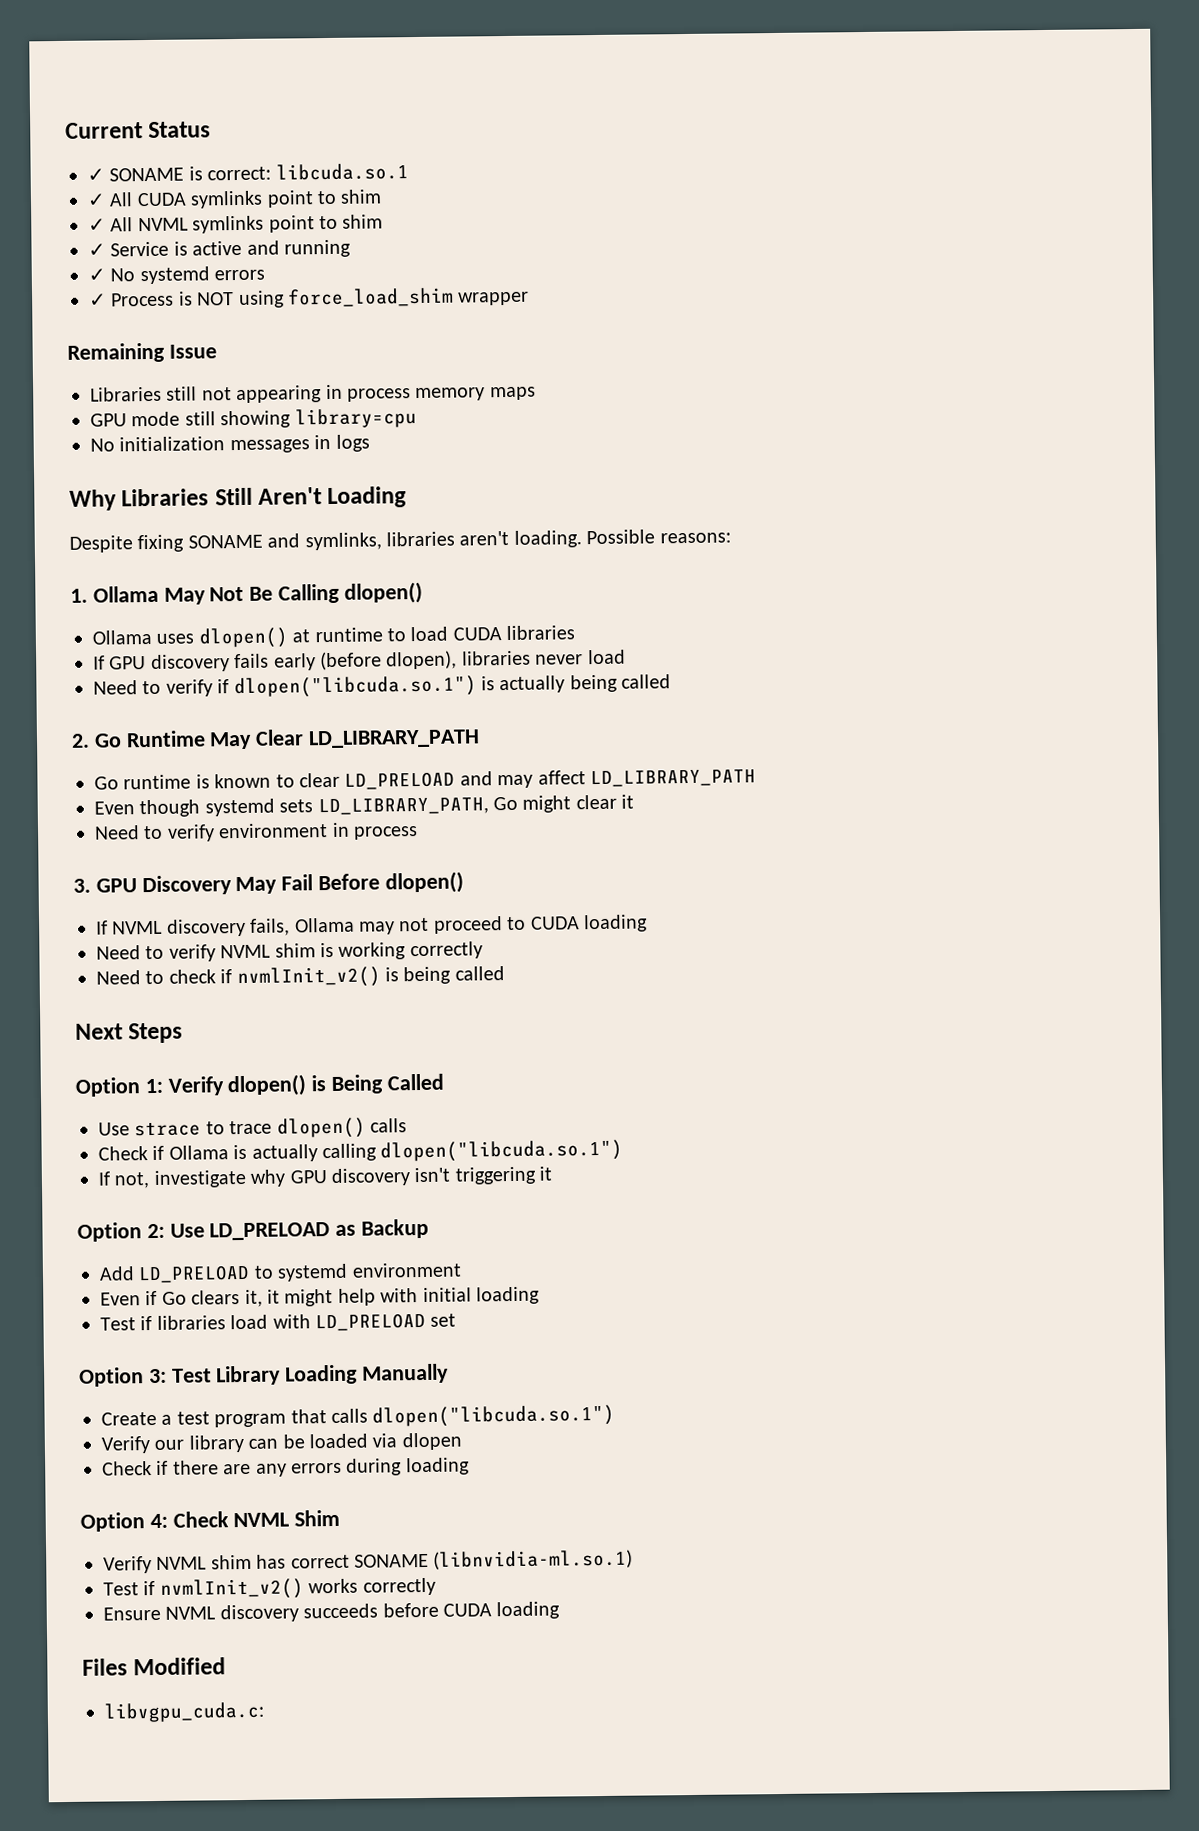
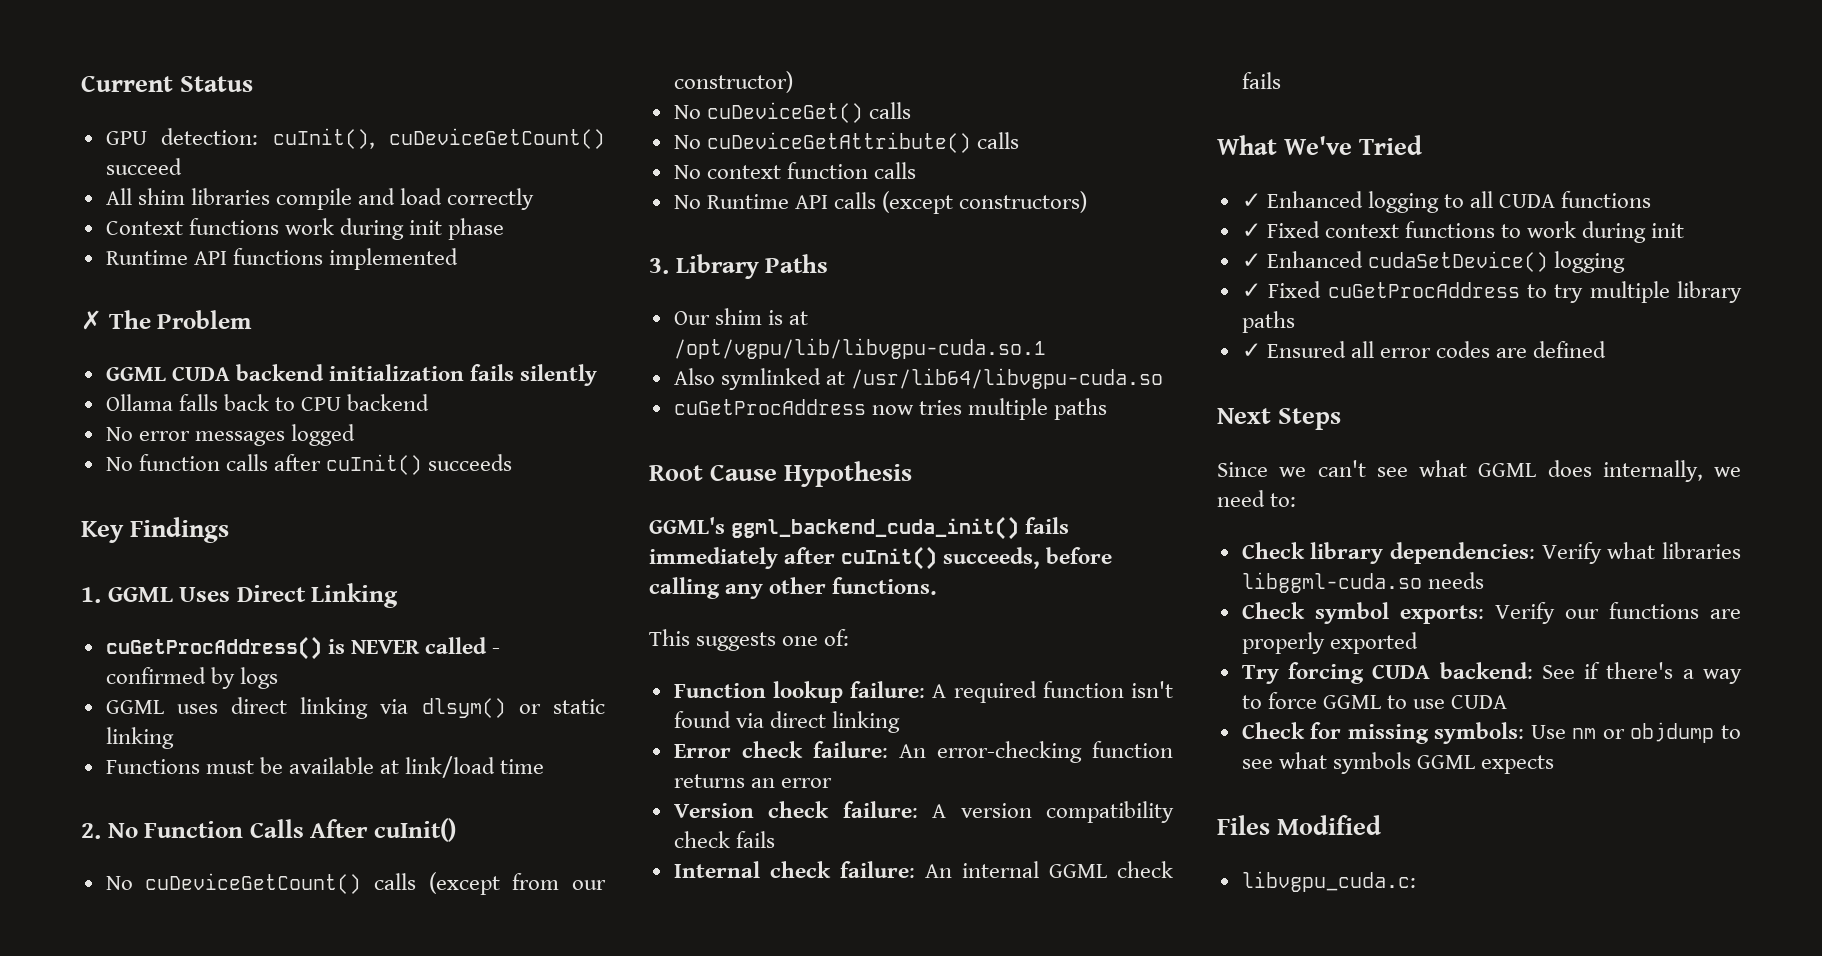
[87,163,409,182] [87,189,383,209] [88,214,384,234] [88,239,351,258] [88,266,266,285] [89,287,530,308] [67,342,217,363] [90,384,536,404] [90,408,417,429] [90,434,370,454] [69,486,408,511] [69,529,731,553] [70,581,423,605] [92,625,576,649] [93,649,626,673] [93,674,672,699] [71,729,481,750] [94,769,756,790] [94,794,635,818] [94,822,418,842] [73,871,464,896] [96,914,648,937] [96,941,483,962] [96,966,505,989] [75,1022,184,1044] [75,1073,444,1097] [98,1117,407,1139] [98,1139,624,1163] [98,1166,553,1189] [77,1218,430,1242] [99,1262,462,1284] [100,1286,540,1307] [100,1312,457,1332] [79,1363,450,1387] [101,1404,616,1428] [101,1432,462,1454] [102,1457,470,1477] [80,1509,341,1532] [103,1549,634,1574] [103,1577,436,1600] [103,1601,561,1623] ✓ SONAME is correct: libcuda.so.1 // ✓ All CUDA symlinks point to shim // ✓ All NVML symlinks point to shim // ✓ Service is active and running // ✓ No systemd errors // ✓ Process is NOT using force_load_shim wrapper // Remaining Issue // Libraries still not appearing in process memory maps // GPU mode still showing library=cpu // No initialization messages in logs // Why Libraries Still Aren't Loading // Despite fixing SONAME and symlinks, libraries aren't loading. Possible reasons: // 1. Ollama May Not Be Calling dlopen() // Ollama uses dlopen() at runtime to load CUDA libraries // If GPU discovery fails early (before dlopen), libraries never load // Need to verify if dlopen("libcuda.so.1") is actually being called // 2. Go Runtime May Clear LD_LIBRARY_PATH // Go runtime is known to clear LD_PRELOAD and may affect LD_LIBRARY_PATH // Even though systemd sets LD_LIBRARY_PATH, Go might clear it // Need to verify environment in process // 3. GPU Discovery May Fail Before dlopen() // If NVML discovery fails, Ollama may not proceed to CUDA loading // Need to verify NVML shim is working correctly // Need to check if nvmlInit_v2() is being called // Next Steps // Option 1: Verify dlopen() is Being Called // Use strace to trace dlopen() calls // Check if Ollama is actually calling dlopen("libcuda.so.1") // If not, investigate why GPU discovery isn't triggering it // Option 2: Use LD_PRELOAD as Backup // Add LD_PRELOAD to systemd environment // Even if Go clears it, it might help with initial loading // Test if libraries load with LD_PRELOAD set // Option 3: Test Library Loading Manually // Create a test program that calls dlopen("libcuda.so.1") // Verify our library can be loaded via dlopen // Check if there are any errors during loading // Option 4: Check NVML Shim // Verify NVML shim has correct SONAME (libnvidia-ml.so.1) // Test if nvmlInit_v2() works correctly // Ensure NVML discovery succeeds before CUDA loading -> [105,128,605,149] [105,158,182,175] [105,188,535,210] [105,218,505,240] [105,248,458,270] [81,310,253,330] [105,364,598,386] [105,394,430,411] [105,424,355,446] [105,454,513,475] [81,517,230,543] [81,583,399,608] [105,636,501,660] [105,667,278,689] [105,697,605,719] [105,727,174,749] [105,756,545,778] [81,818,457,842] [105,872,606,895] [673,71,793,93] [673,102,911,123] [673,132,1019,153] [673,162,916,179] [673,191,1088,214] [649,254,829,279] [673,308,808,325] [673,338,1046,359] [673,368,1163,390] [673,398,1108,420] [649,461,913,487] [649,516,1070,540] [649,546,1113,570] [649,577,938,599] [649,629,850,651] [673,681,1173,703] [673,711,900,733] [673,741,1173,763] [673,774,832,788] [673,801,1174,823] [673,831,775,848] [673,861,1173,878] [1241,72,1281,89] [1217,135,1423,155] [1241,191,1652,213] [1241,221,1685,243] [1241,251,1625,273] [1241,281,1742,303] [1241,311,1295,333] [1241,341,1607,358] [1217,408,1342,430] [1217,460,1741,482] [1217,490,1297,507] [1241,542,1741,564] [1241,572,1484,593] [1241,602,1741,624] [1241,632,1418,654] [1241,662,1742,684] [1241,692,1508,709] [1241,722,1741,744] [1241,752,1555,774] GPU detection: cuInit(), cuDeviceGetCount() succeed // All shim libraries compile and load correctly // Context functions work during init phase // Runtime API functions implemented // ✗ The Problem // GGML CUDA backend initialization fails silently // Ollama falls back to CPU backend // No error messages logged // No function calls after cuInit() succeeds // Key Findings // 1. GGML Uses Direct Linking // cuGetProcAddress() is NEVER called - confirmed by logs // GGML uses direct linking via dlsym() or static linking // Functions must be available at link/load time // 2. No Function Calls After cuInit() // No cuDeviceGetCount() calls (except from our constructor) // No cuDeviceGet() calls // No cuDeviceGetAttribute() calls // No context function calls // No Runtime API calls (except constructors) // 3. Library Paths // Our shim is at /opt/vgpu/lib/libvgpu-cuda.so.1 // Also symlinked at /usr/lib64/libvgpu-cuda.so // cuGetProcAddress now tries multiple paths // Root Cause Hypothesis // GGML's ggml_backend_cuda_init() fails immediately after cuInit() succeeds, before calling any other functions. // This suggests one of: // Function lookup failure: A required function isn't found via direct linking // Error check failure: An error-checking function returns an error // Version check failure: A version compatibility check fails // Internal check failure: An internal GGML check fails // What We've Tried // ✓ Enhanced logging to all CUDA functions // ✓ Fixed context functions to work during init // ✓ Enhanced cudaSetDevice() logging // ✓ Fixed cuGetProcAddress to try multiple library paths // ✓ Ensured all error codes are defined // Next Steps // Since we can't see what GGML does internally, we need to: // Check library dependencies: Verify what libraries libggml-cuda.so needs // Check symbol exports: Verify our functions are properly exported // Try forcing CUDA backend: See if there's a way to force GGML to use CUDA // Check for missing symbols: Use nm or objdump to see what symbols GGML expects

